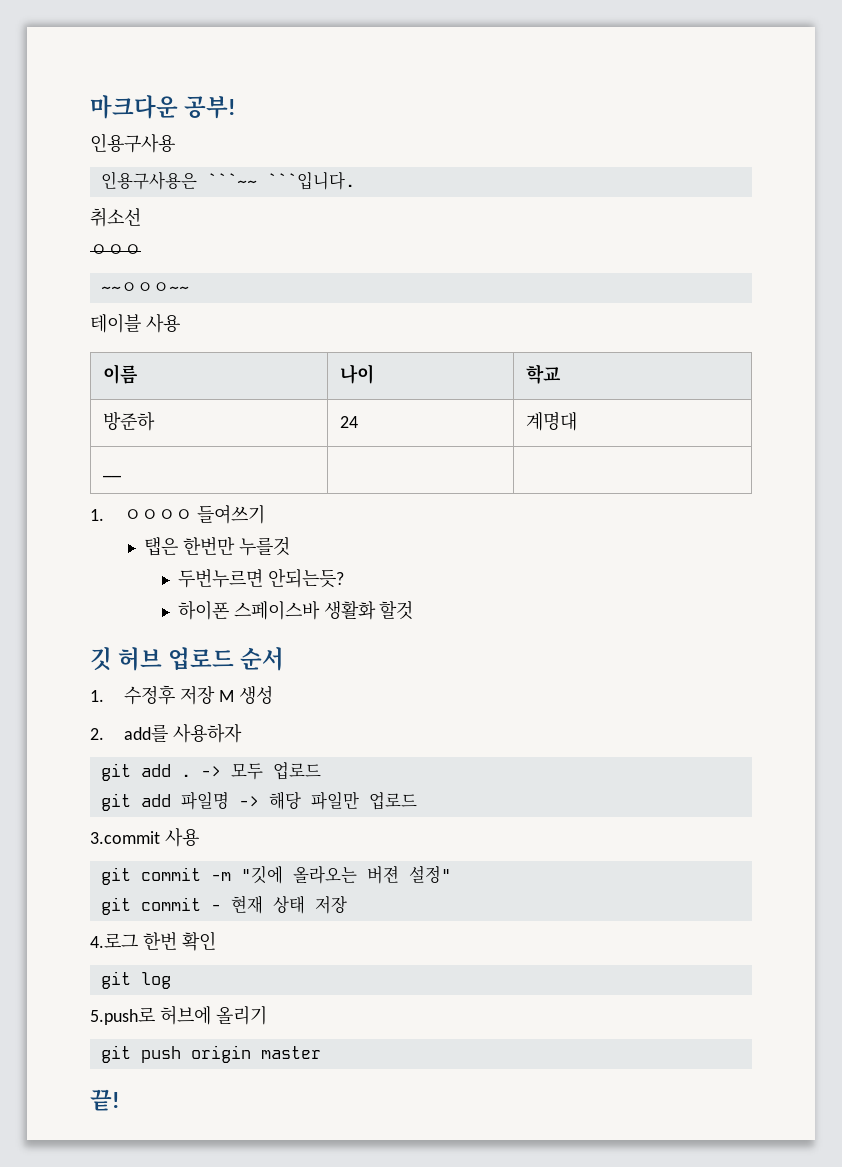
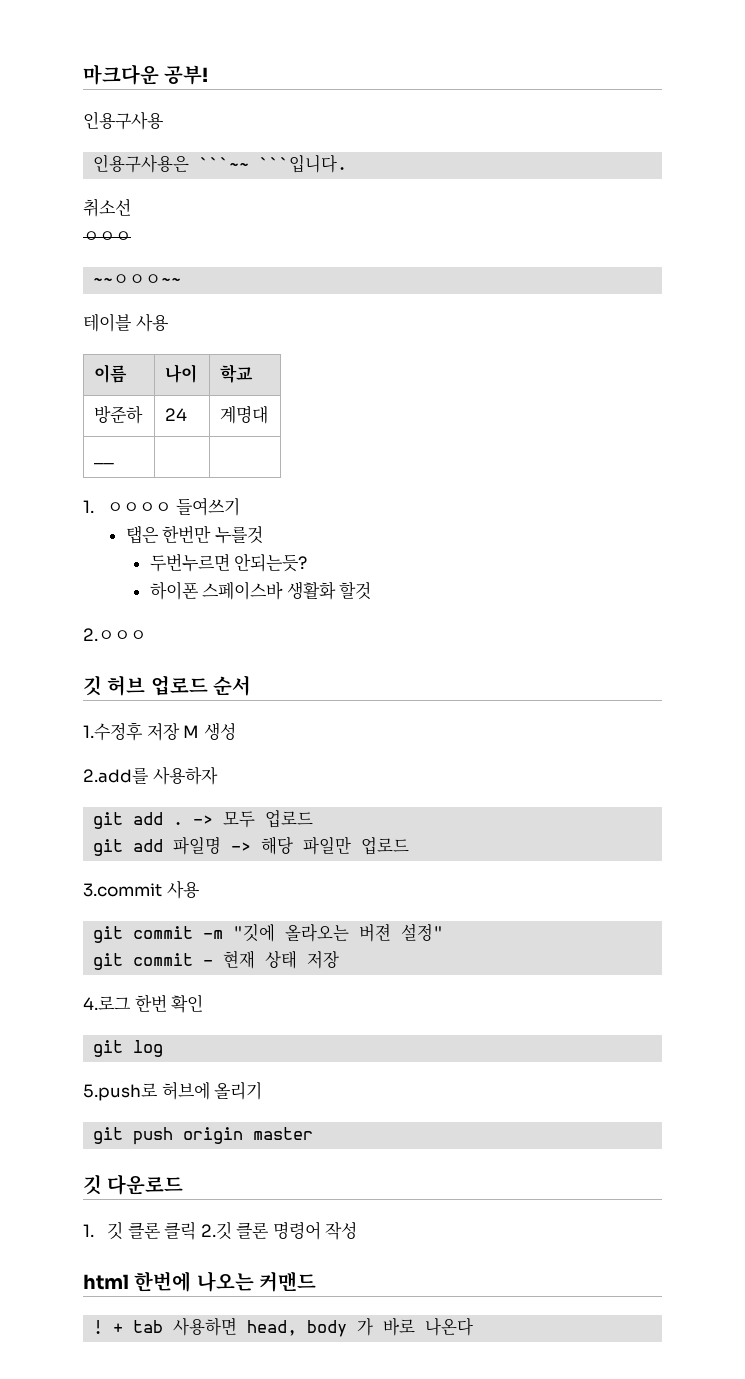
(414, 610) none -> [83,628,146,641] // 2.ㅇㅇㅇ
[90,685,176,705] 1. 수정후 -> [83,722,143,741] 1.수정후
[90,724,169,742] 2. add를 -> [83,768,149,784] 2.add를
[90,1089,119,1111] 끝! -> [83,1174,184,1195] [83,1221,358,1240] [83,1271,316,1292] [93,1317,474,1337] 깃 다운로드 // 1. 깃 클론 클릭 2.깃 클론 명령어 작성 // html 한번에 나오는 커맨드 // ! + tab 사용하면 head, body 가 바로 나온다

